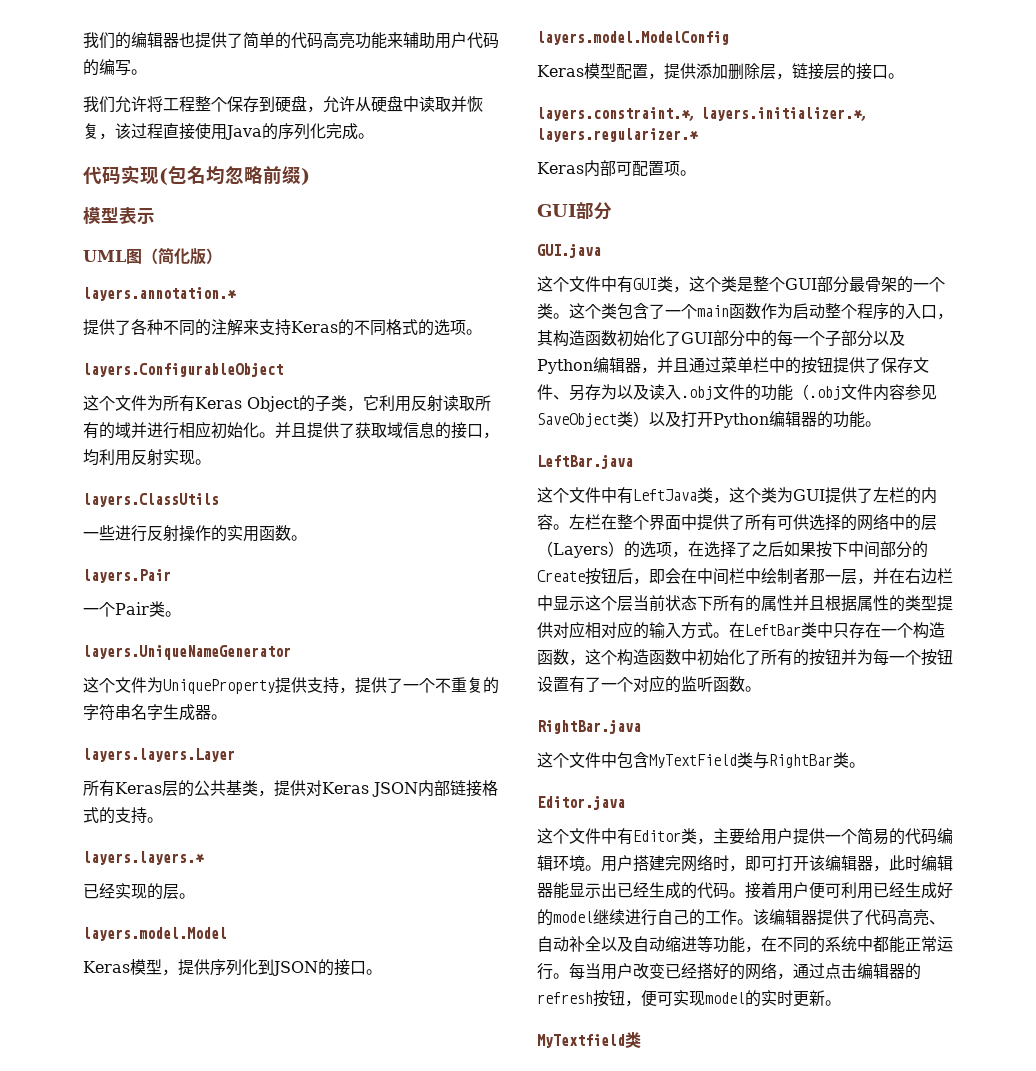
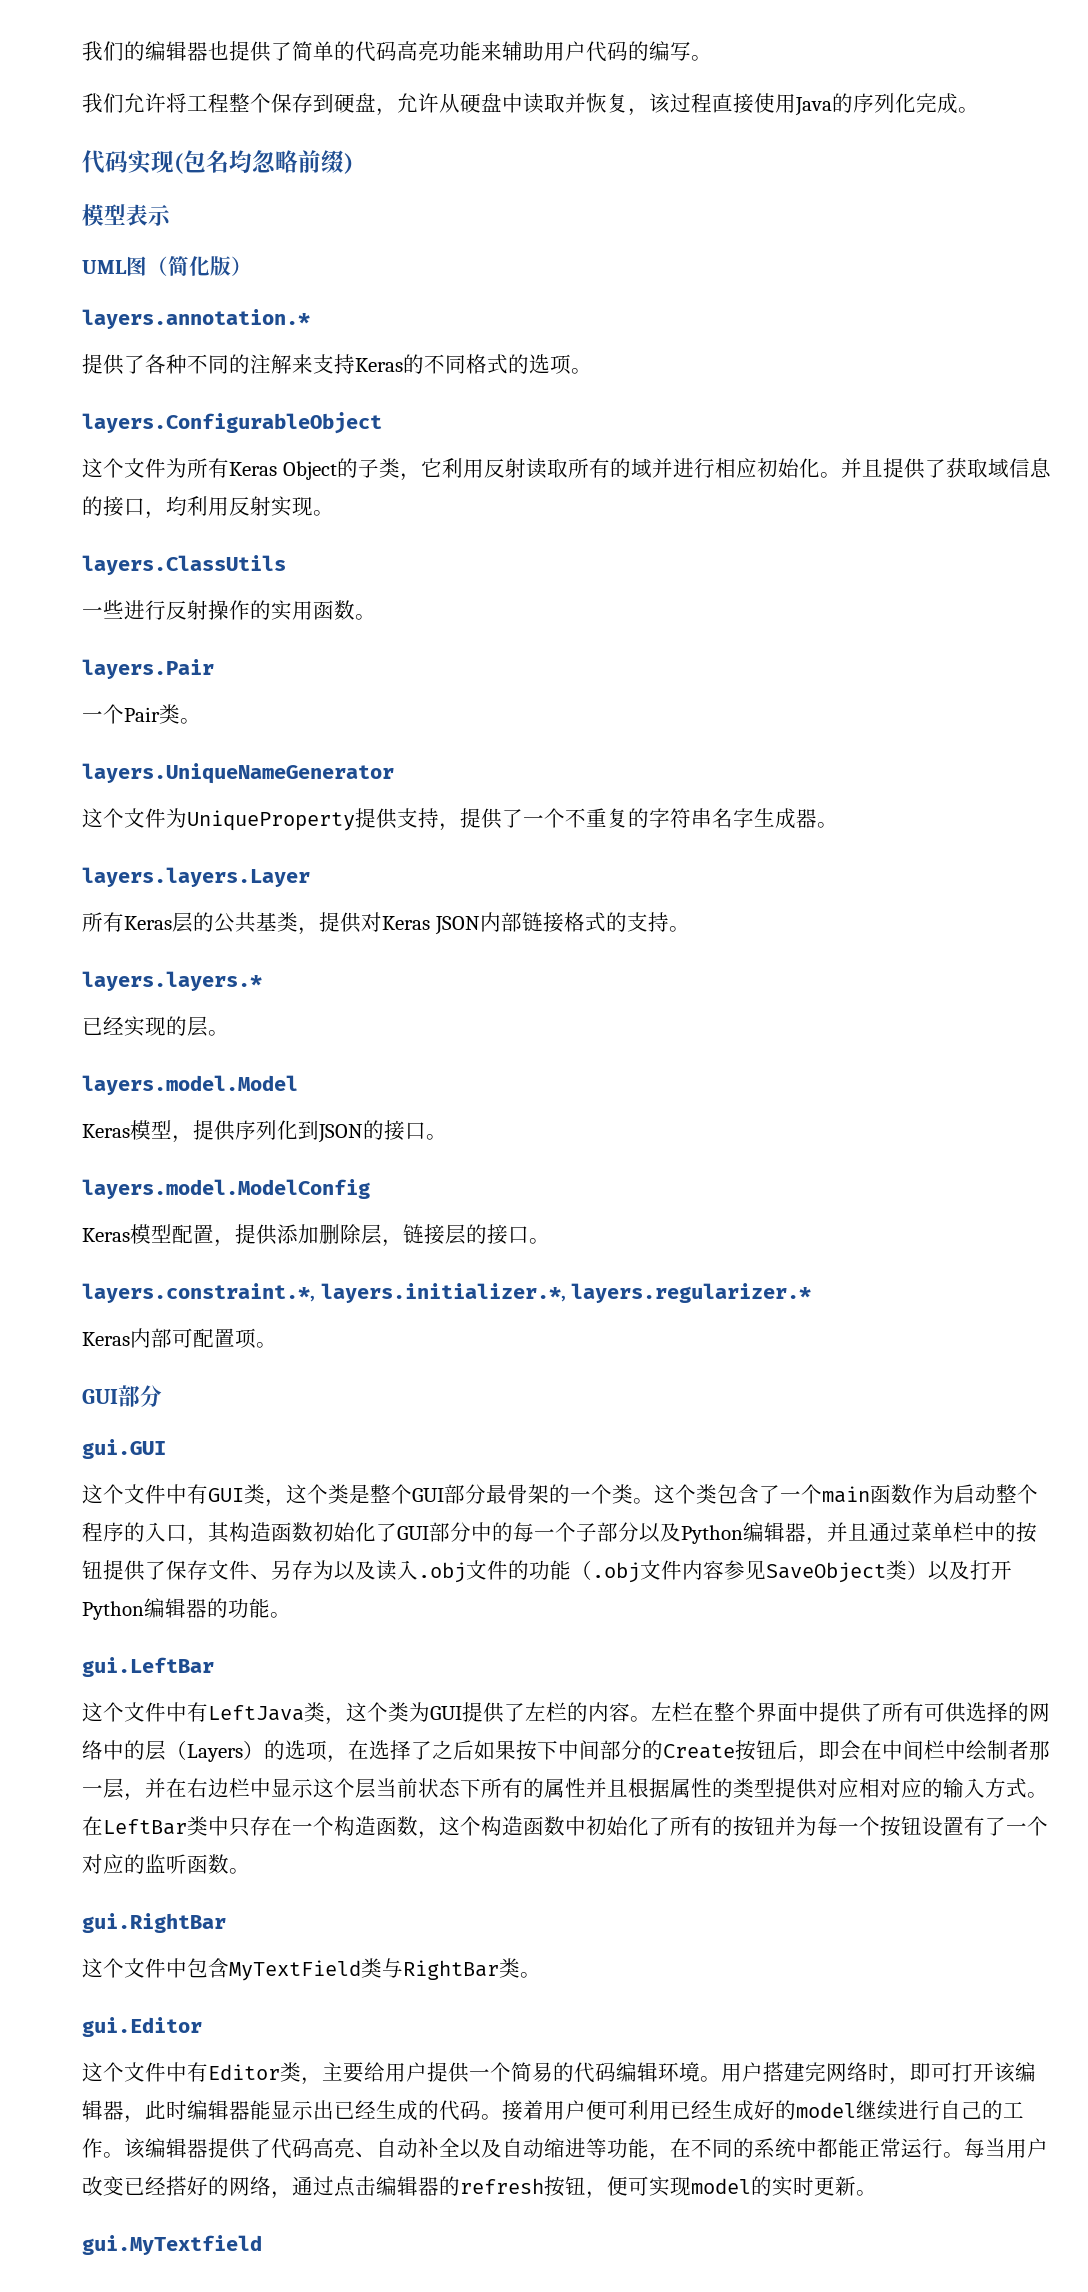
[537,243,601,258] GUI.java -> [82,1439,166,1459] gui.GUI
[537,454,633,469] LeftBar.java -> [82,1657,214,1677] gui.LeftBar
[537,719,641,734] RightBar.java -> [82,1913,226,1933] gui.RightBar
[537,795,625,810] Editor.java -> [82,2017,202,2037] gui.Editor
[537,1032,641,1048] MyTextfield类 -> [82,2235,262,2255] gui.MyTextfield

